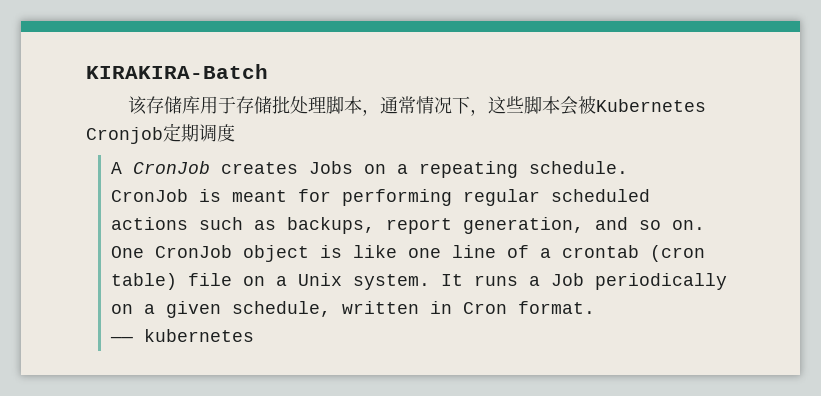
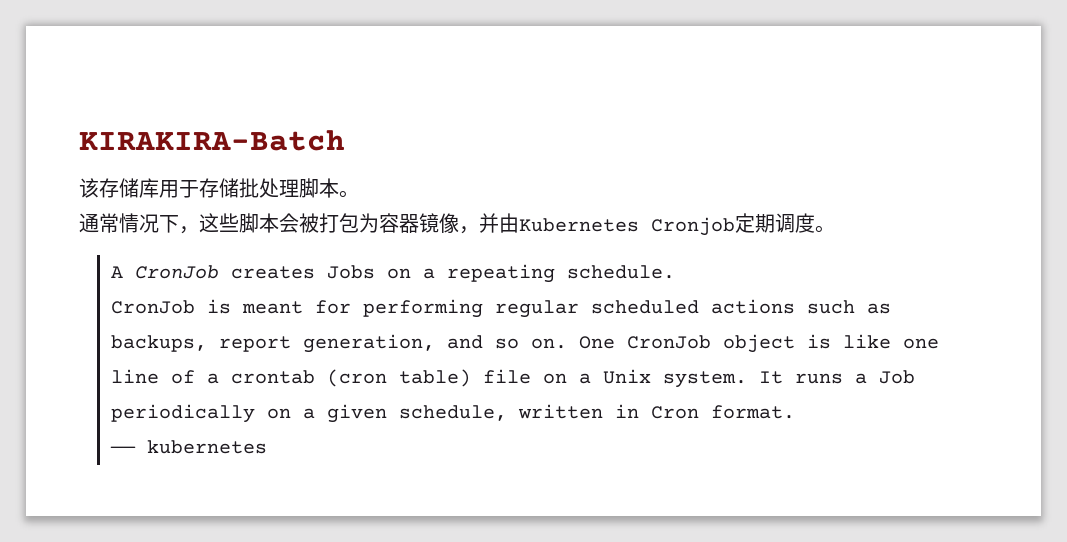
[362,109,381,116] ， -> [339,190,359,198] 。 //
(597, 105) none -> [319,213,519,234] 打包为容器镜像，并由
(235, 133) none -> [815,225,835,233] 。

